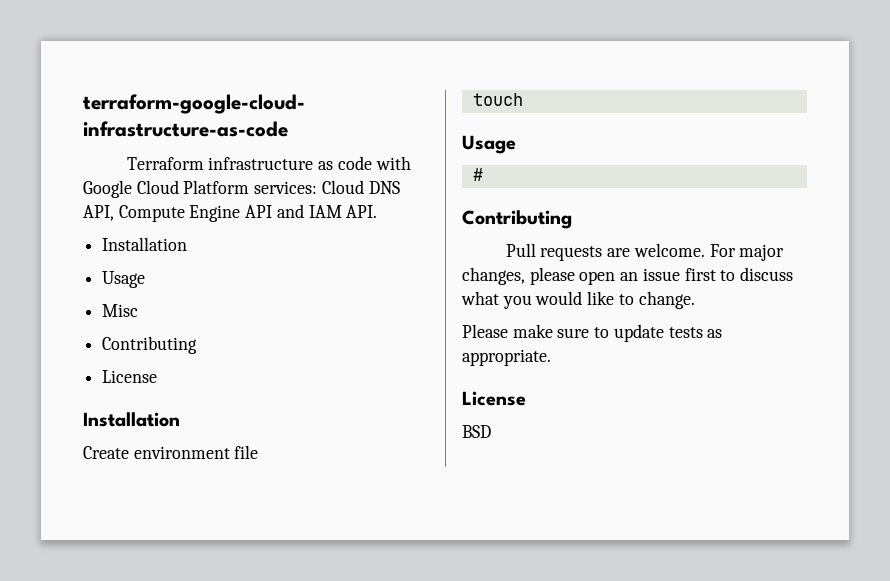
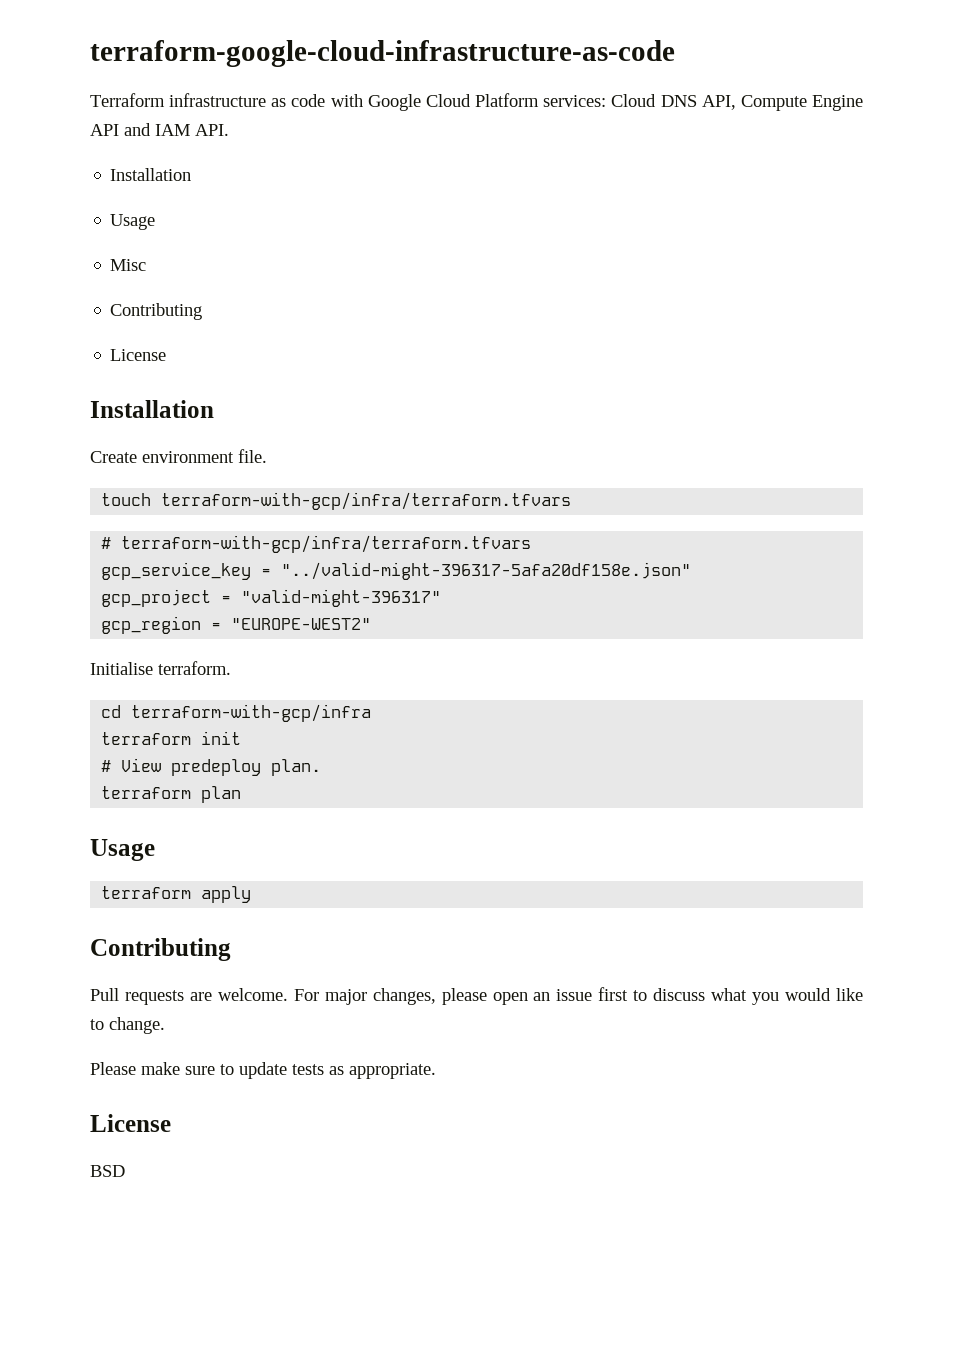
[234,445,259,459] file -> [238,449,267,463] file.
[462,135,516,154] [472,168,483,181] // Usage // # -> [161,492,572,510] [101,535,532,553] [101,562,692,580] [101,589,442,607] [101,616,372,634] [90,661,231,675] [101,704,372,722] [101,731,242,745] [101,758,322,776] [101,786,242,803] [90,839,155,861] [101,886,252,903] terraform-with-gcp/infra/terraform.tfvars // # terraform-with-gcp/infra/terraform.tfvars // gcp_service_key = "../valid-might-396317-5afa20df158e.json" // gcp_project = "valid-might-396317" // gcp_region = "EUROPE-WEST2" // Initialise terraform. // cd terraform-with-gcp/infra // terraform init // # View predeploy plan. // terraform plan // Usage // terraform apply

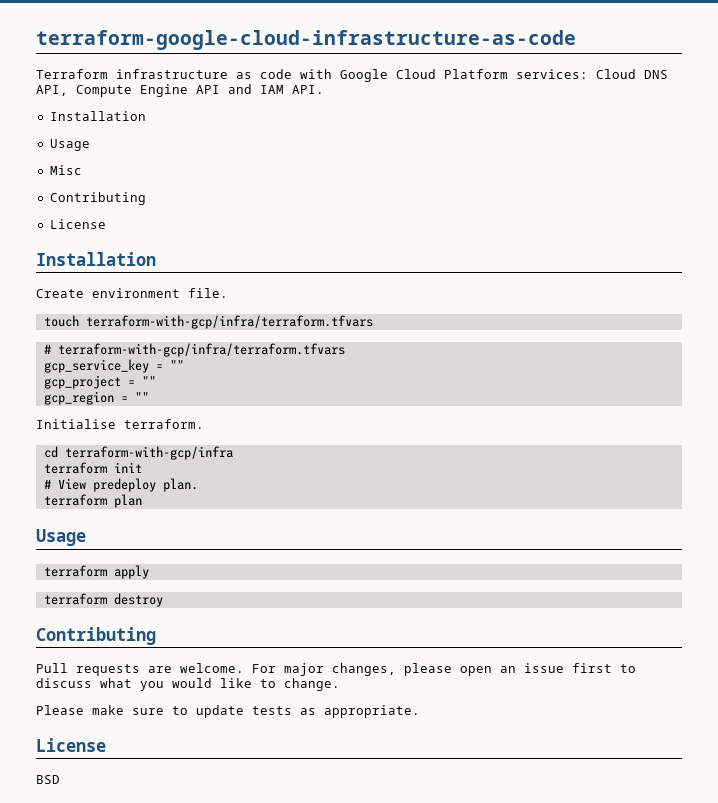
[281,562,692,580] "../valid-might-396317-5afa20df158e.json" -> [169,360,184,370] ""
[241,589,442,607] "valid-might-396317" -> [141,376,156,386] ""
[231,618,372,630] "EUROPE-WEST2" -> [134,392,149,402] ""
(252, 894) none -> [43,593,163,607] // terraform destroy

